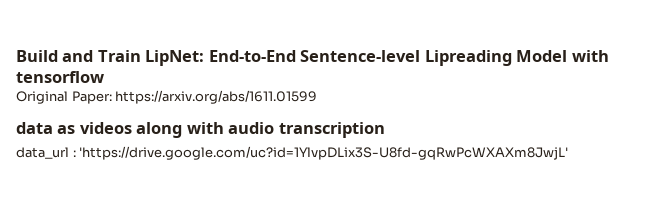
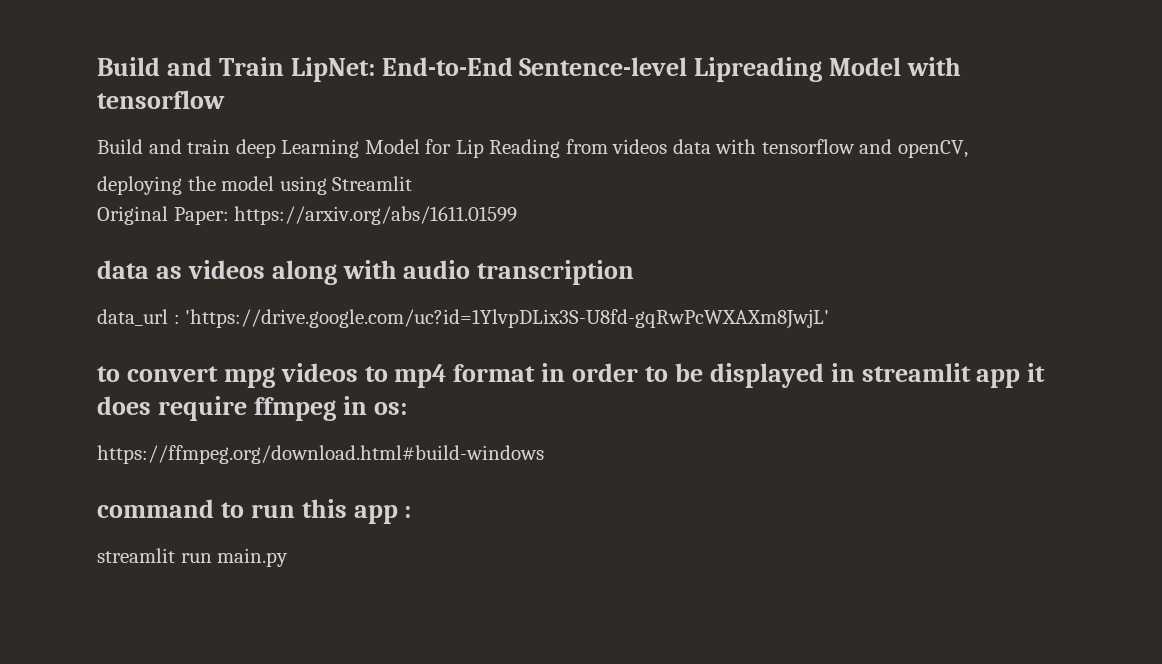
(104, 77) none -> [97,139,969,158] [97,176,413,195] // Build and train deep Learning Model for Lip Reading from videos data with tensorflow and openCV, // deploying the model using Streamlit
(569, 153) none -> [97,363,1046,388] [97,396,407,421] [97,445,544,464] [97,499,412,524] [97,548,289,567] // to convert mpg videos to mp4 format in order to be displayed in streamlit app it does require ffmpeg in os: // https://ffmpeg.org/download.html#build-windows // command to run this app : // streamlit run main.py

